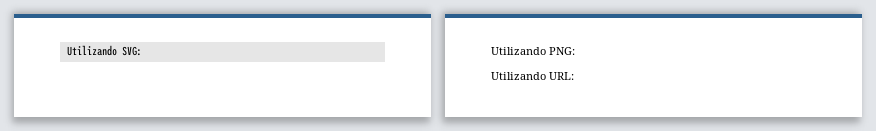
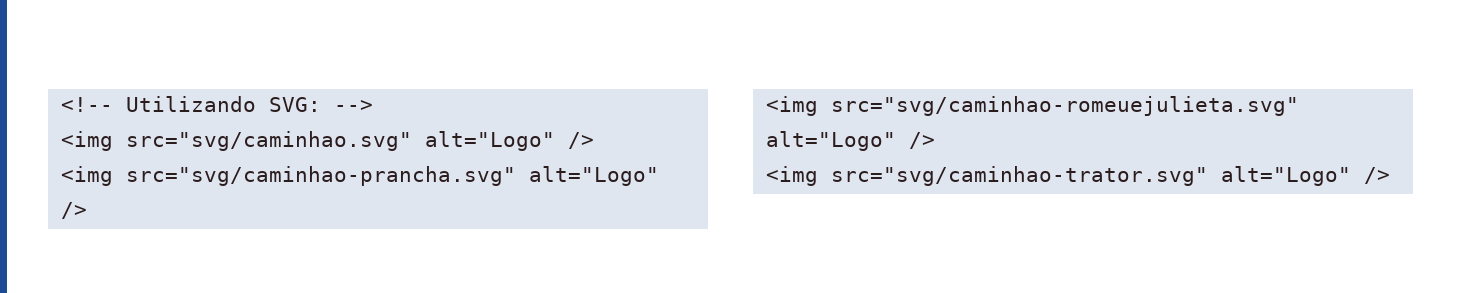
(66, 50) none -> [60,97,113,112] <!--
[491,47,575,55] [491,72,574,80] // Utilizando PNG: // Utilizando URL: -> [333,100,373,112] [60,131,594,151] [60,166,659,186] [60,202,87,219] [765,96,1299,116] [765,131,935,151] [765,166,1390,186] --> // <img src="svg/caminhao.svg" alt="Logo" /> // <img src="svg/caminhao-prancha.svg" alt="Logo" /> // <img src="svg/caminhao-romeuejulieta.svg" alt="Logo" /> // <img src="svg/caminhao-trator.svg" alt="Logo" />

